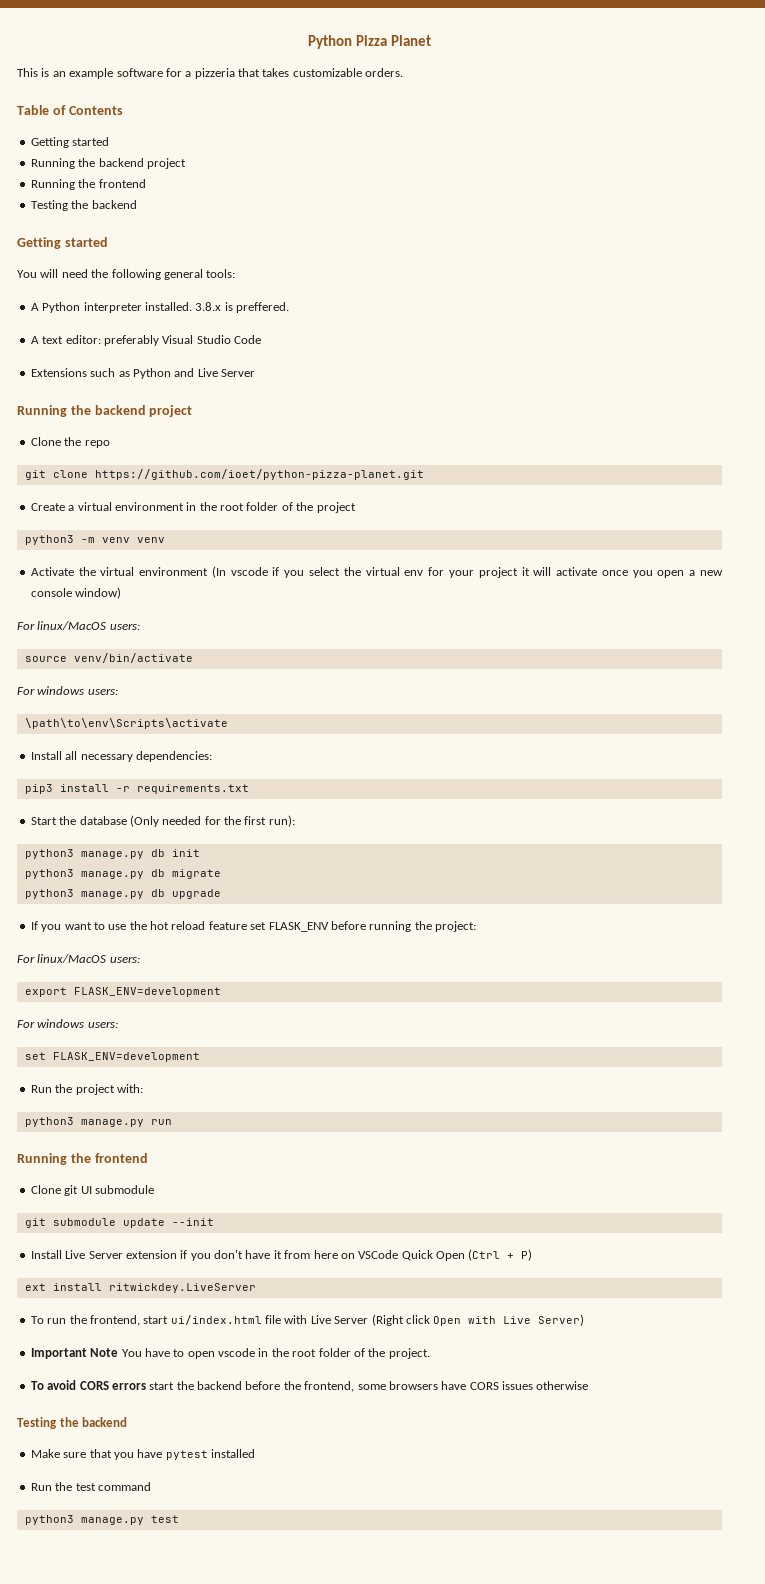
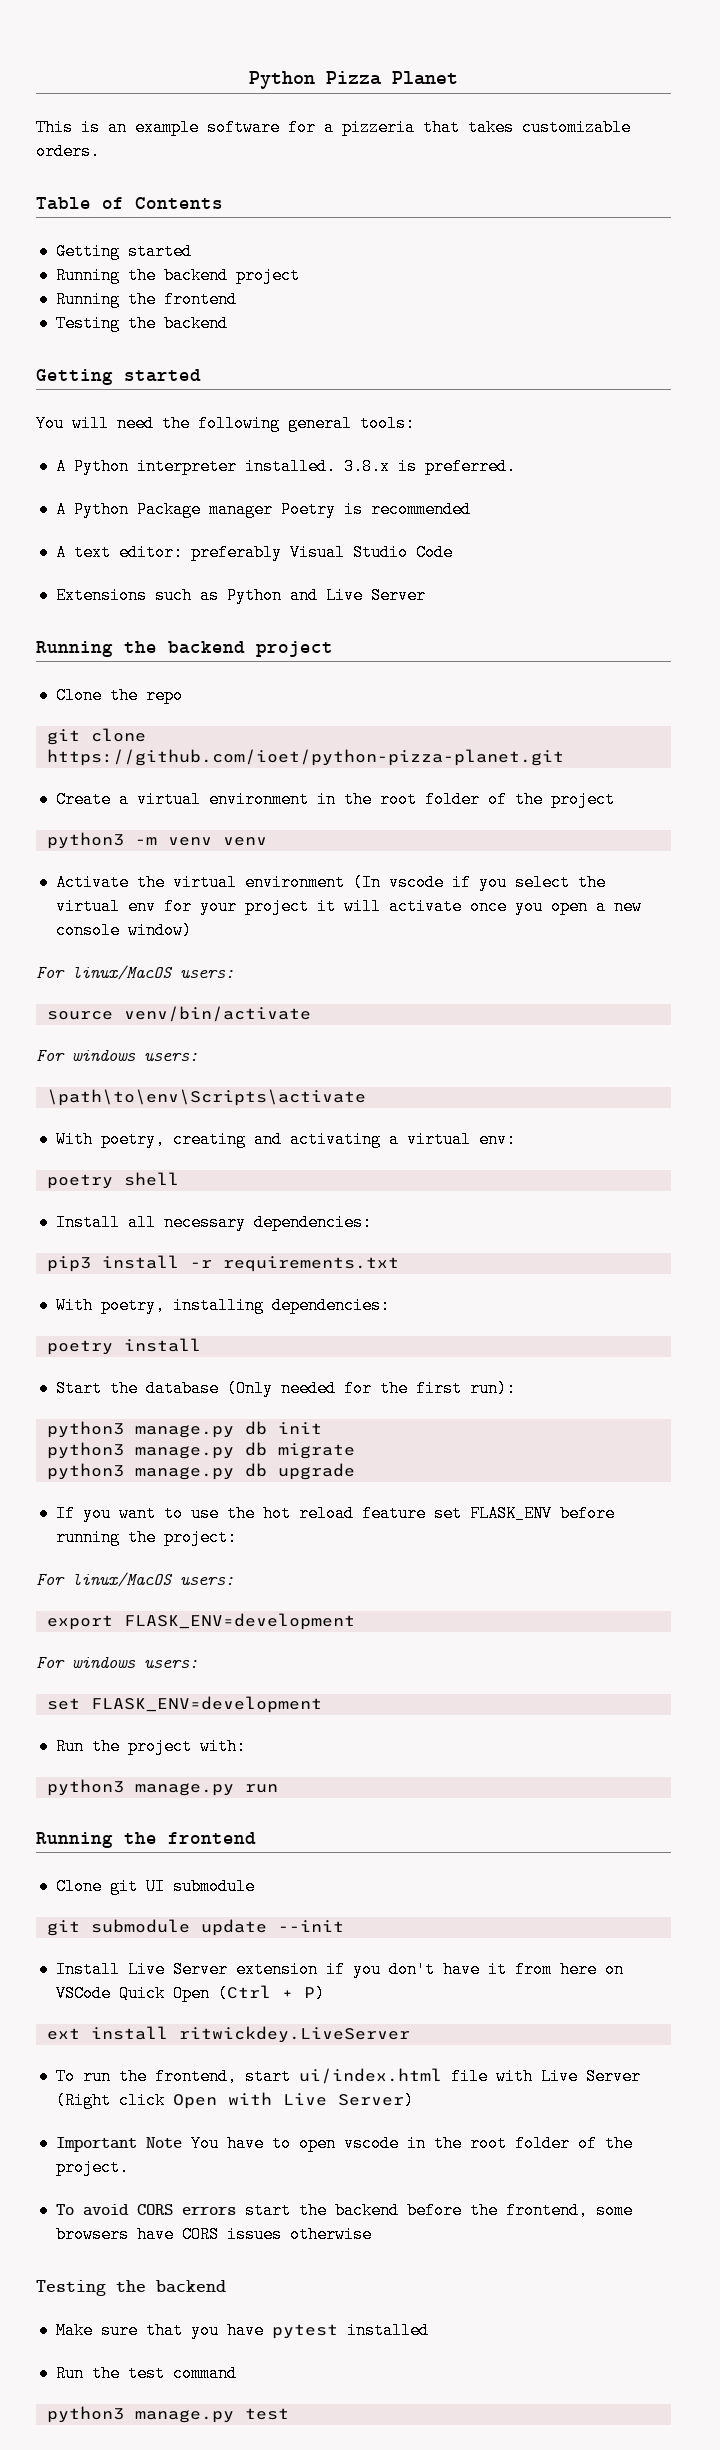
[236,302,289,313] preffered. -> [424,458,516,475] [55,501,471,518] preferred. // A Python Package manager Poetry is recommended
(228, 723) none -> [55,1131,516,1148] [46,1172,179,1189] // With poetry, creating and activating a virtual env: // poetry shell
(249, 789) none -> [55,1297,390,1314] [46,1338,201,1355] // With poetry, installing dependencies: // poetry install

